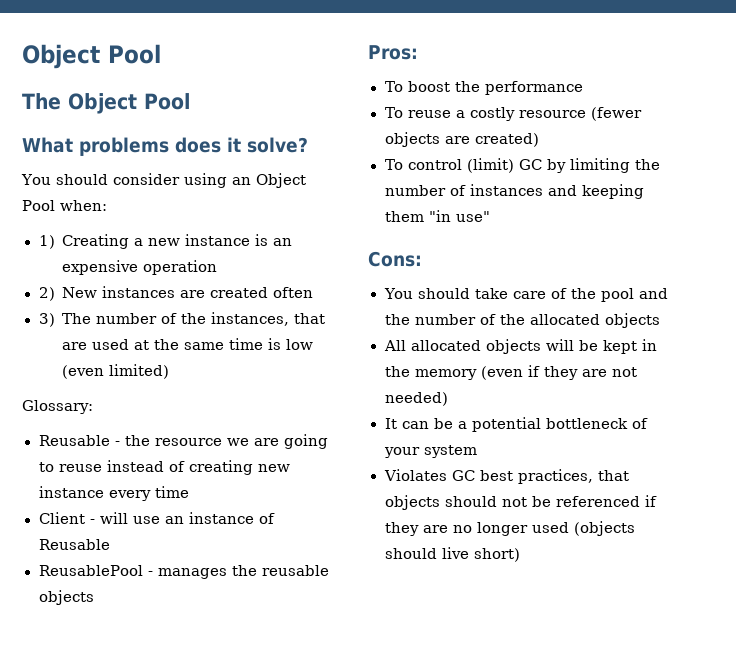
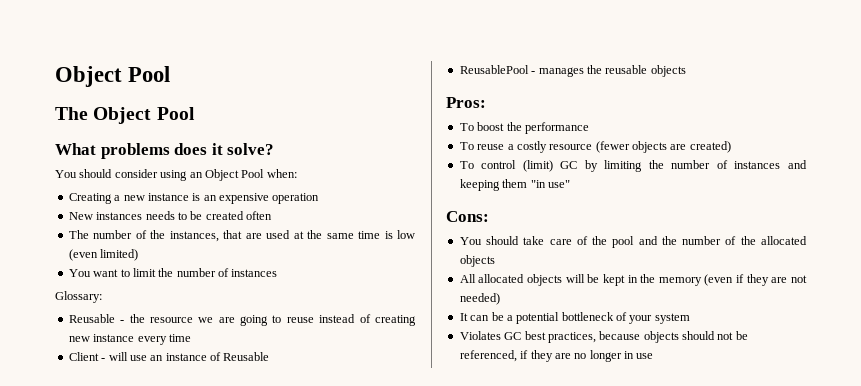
[38,235,55,249] 1) -> (297, 173) none
[38,287,55,301] 2) -> (320, 198) none
[180,290,205,298] are -> [145,211,203,220] needs to be
[38,313,55,327] 3) -> (272, 215) none
(169, 371) none -> [68,268,278,277] // You want to limit the number of instances
[597,470,629,481] that -> [599,331,641,340] because
[555,496,640,507] referenced -> [459,350,517,362] referenced,
[531,521,635,536] [384,547,520,562] used (objects should live short) -> [624,351,654,359] in use

